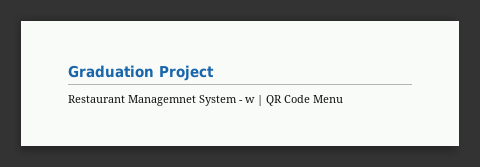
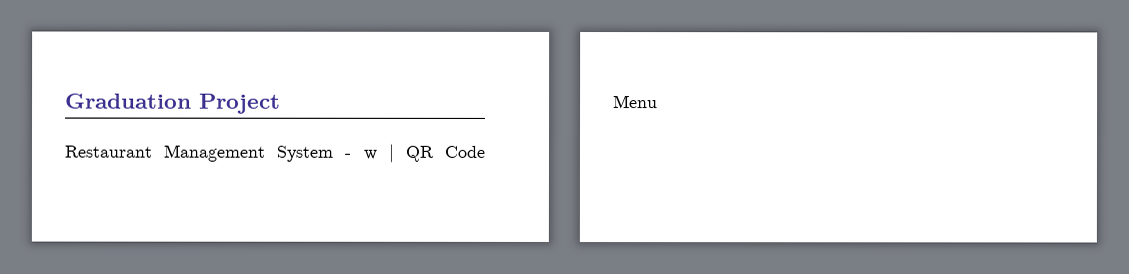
[128,95,196,106] Managemnet -> [163,144,266,162] Management

